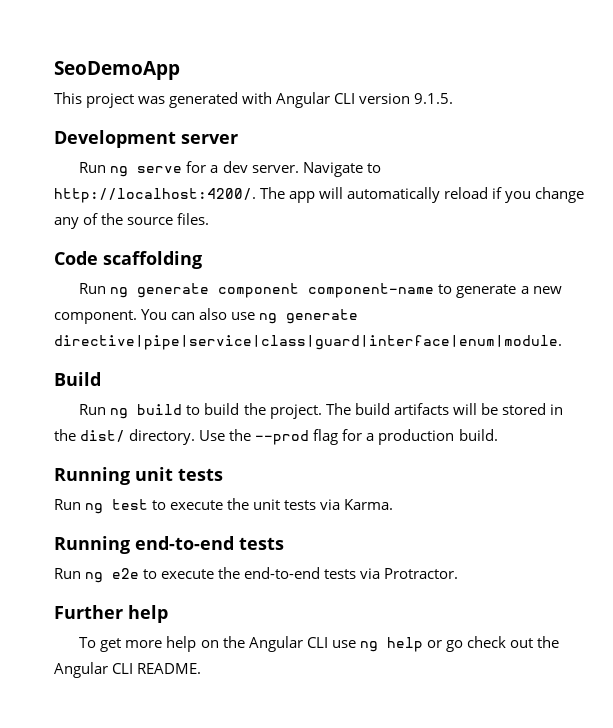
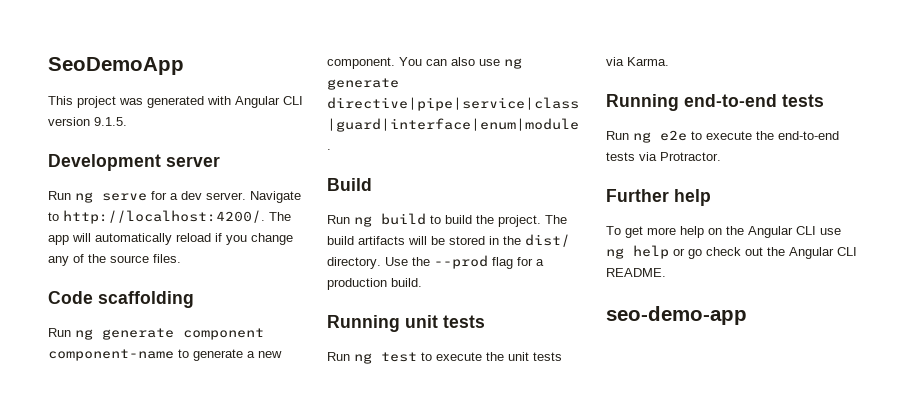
(202, 668) none -> [606,306,747,325] // seo-demo-app

